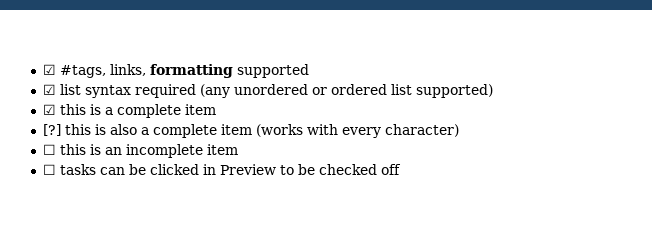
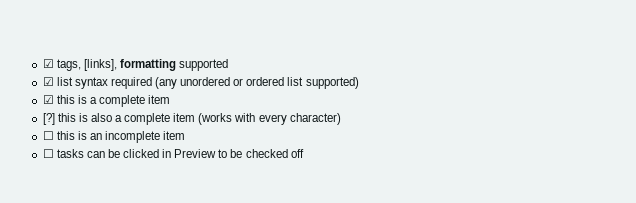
[42,64,146,78] ☑ #tags, links, -> [42,59,117,71] ☑ tags, [links],

